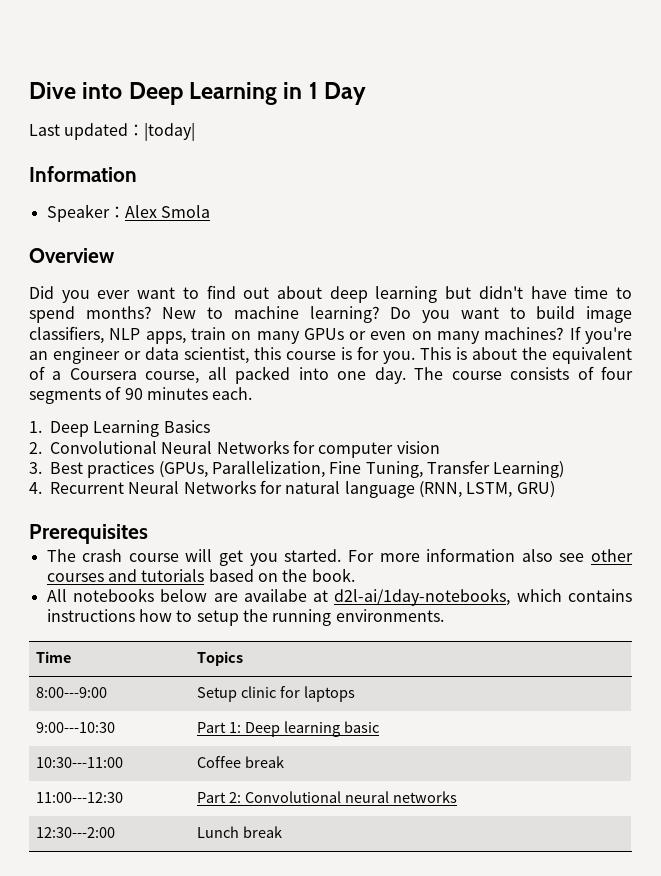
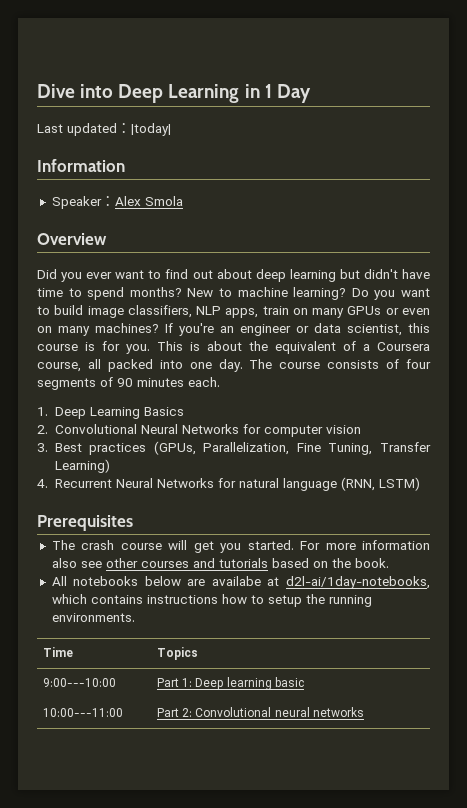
[466,481,555,498] LSTM, GRU) -> [378,477,420,491] LSTM)
[36,687,108,698] [197,686,355,702] [36,722,116,733] 8:00---9:00 | Setup clinic for laptops // 9:00---10:30 -> [42,678,116,687] 9:00---10:00
[36,757,124,768] [197,756,285,768] [36,792,124,803] 10:30---11:00 | Coffee break // 11:00---12:30 -> [42,708,123,717] 10:00---11:00
[36,827,116,838] [197,826,283,838] // 12:30---2:00 | Lunch break -> (364, 712) none

